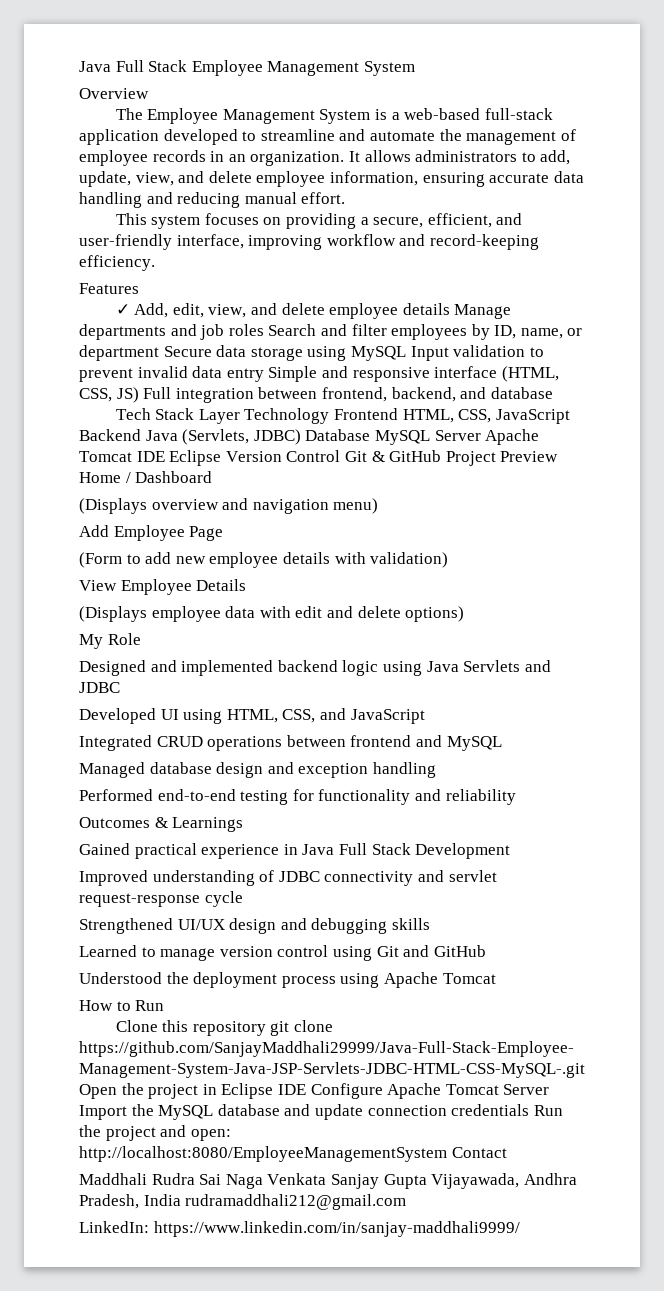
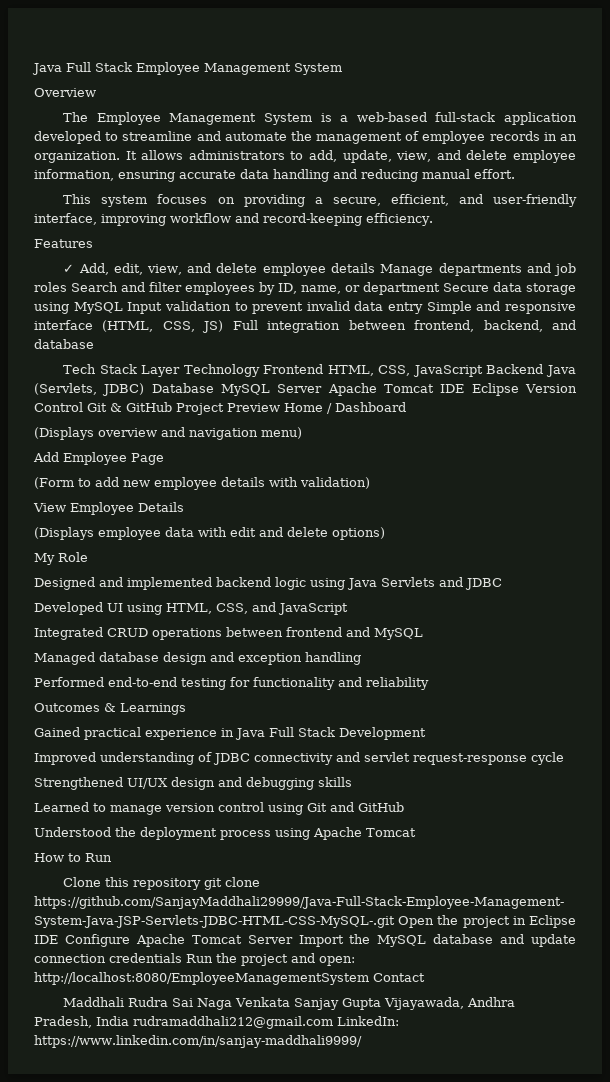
(407, 1202) // -> (333, 1022) none

